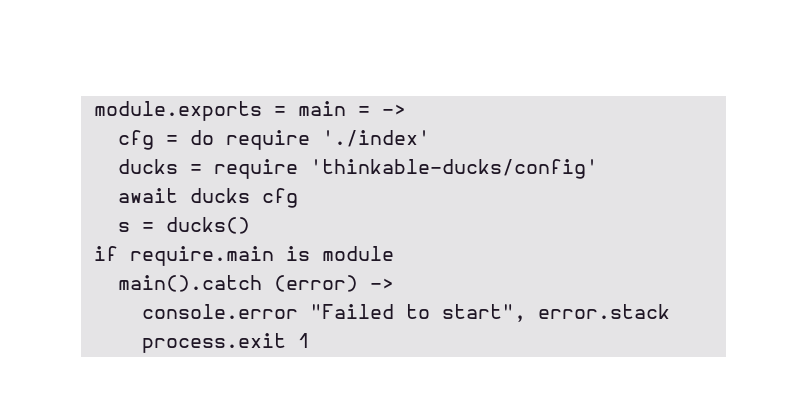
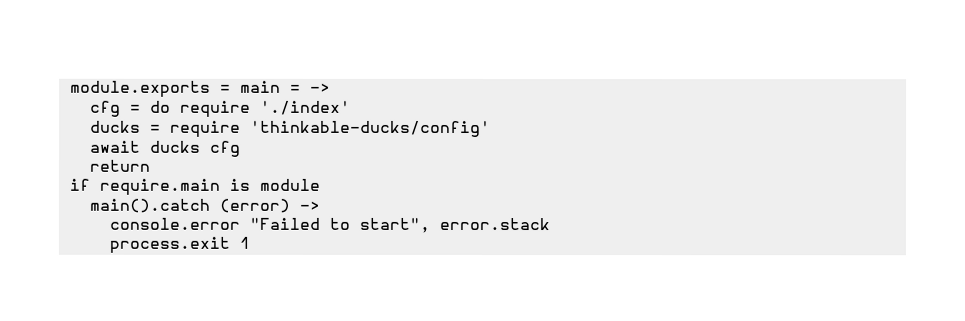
[117,217,250,234] s = ducks() -> [89,159,152,172] return

